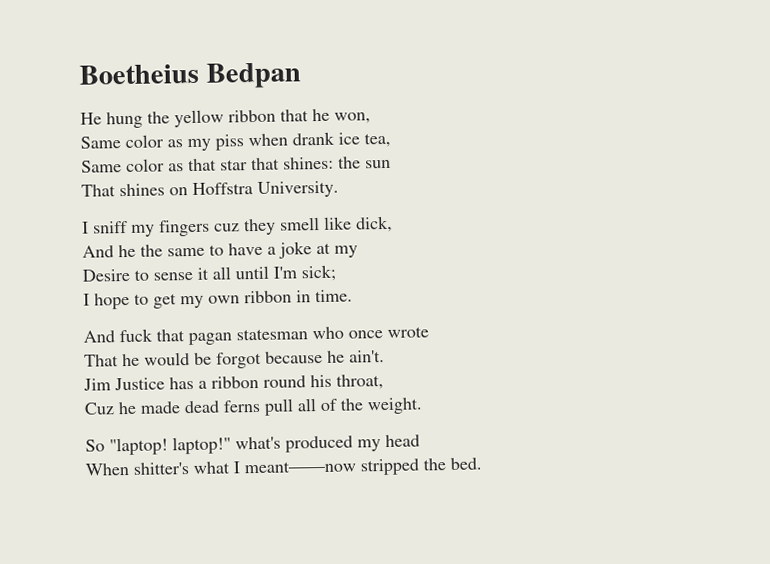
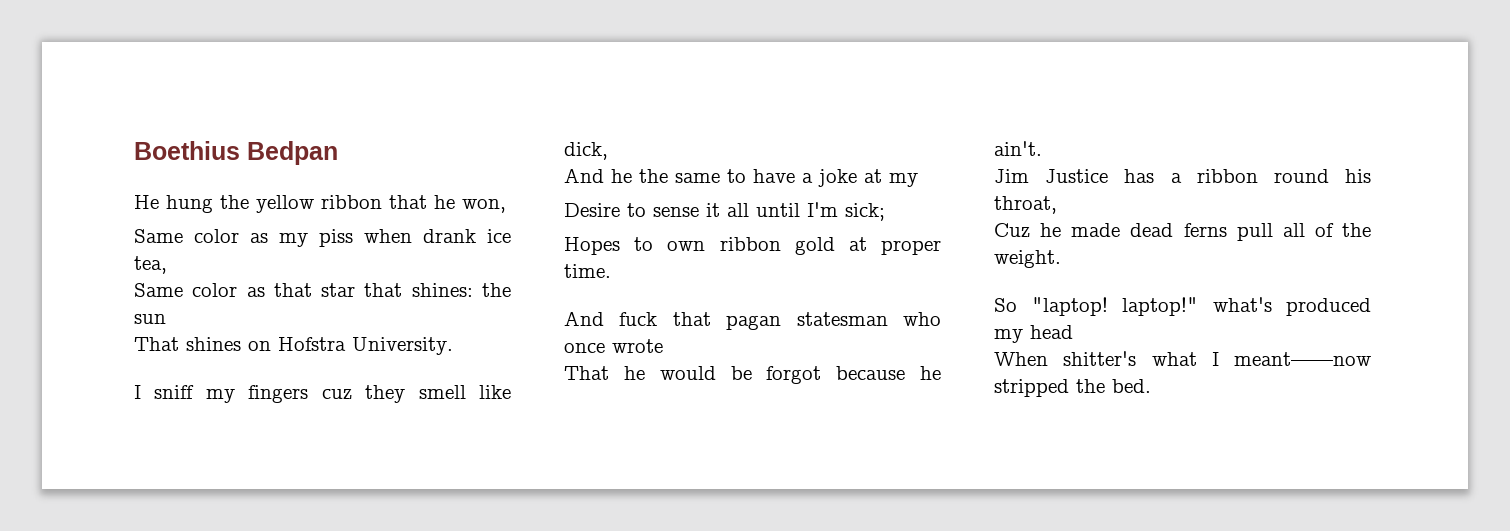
[79,63,199,85] Boetheius -> [134,141,240,160] Boethius
[192,182,253,195] Hoffstra -> [278,337,346,351] Hofstra
[83,290,311,310] I hope to get my own ribbon in -> [564,237,941,255] Hopes to own ribbon gold at proper

